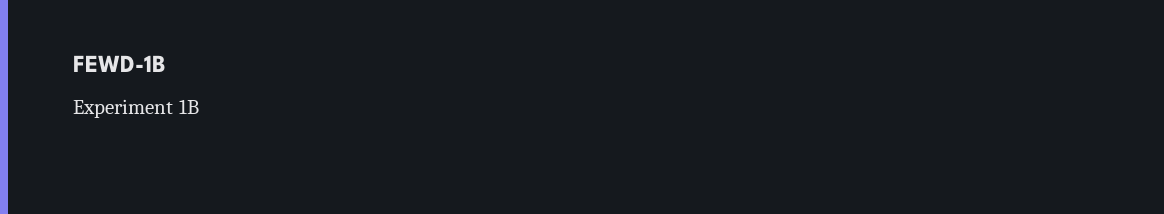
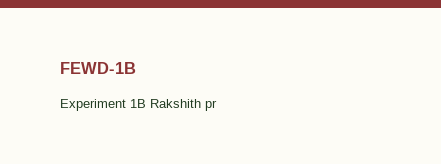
(199, 106) none -> [150,99,217,111] Rakshith pr

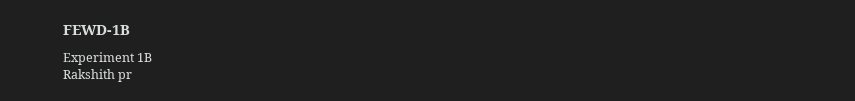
(146, 103) none -> (153, 57) //

